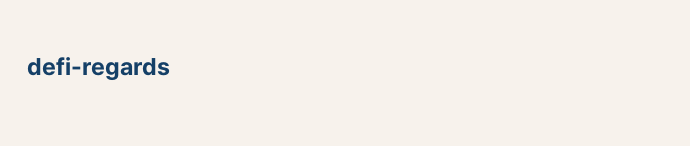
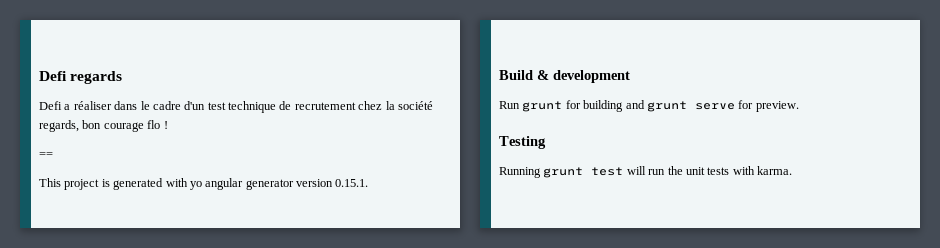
[27,57,170,81] defi-regards -> [39,71,123,84] [39,101,433,113] [39,120,168,132] [39,152,53,158] [39,178,369,190] [499,70,630,83] [499,100,799,112] [499,136,546,149] [499,166,792,178] Defi regards // Defi a réaliser dans le cadre d'un test technique de recrutement chez la société regards, bon courage flo ! // == // This project is generated with yo angular generator version 0.15.1. // Build & development // Run grunt for building and grunt serve for preview. // Testing // Running grunt test will run the unit tests with karma.

